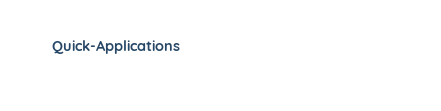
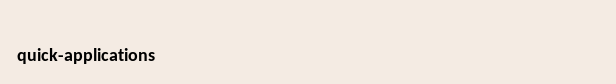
[52,40,180,54] Quick-Applications -> [17,48,155,64] quick-applications

